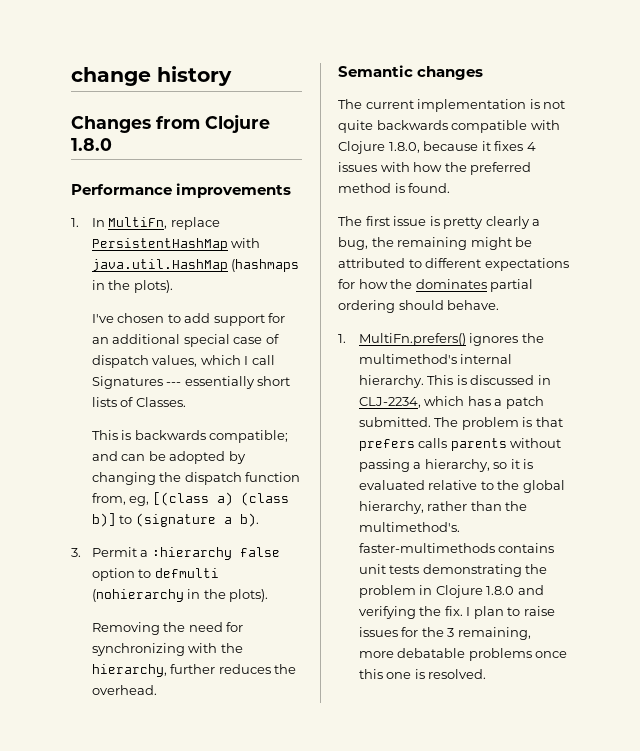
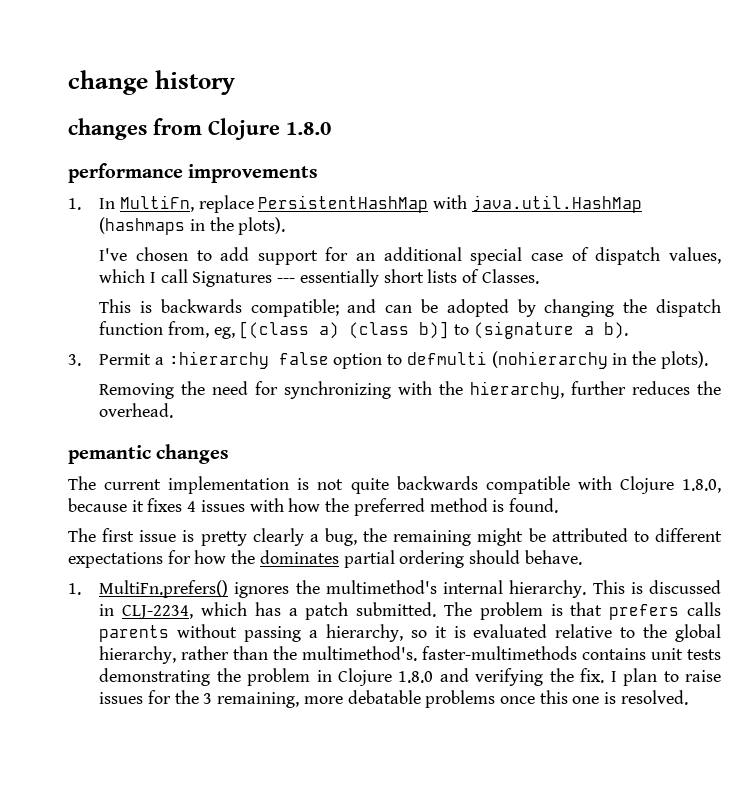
[71,116,151,133] Changes -> [68,118,147,140] changes
[71,184,172,195] Performance -> [68,163,183,183] performance
[338,65,413,77] Semantic -> [68,445,151,464] pemantic

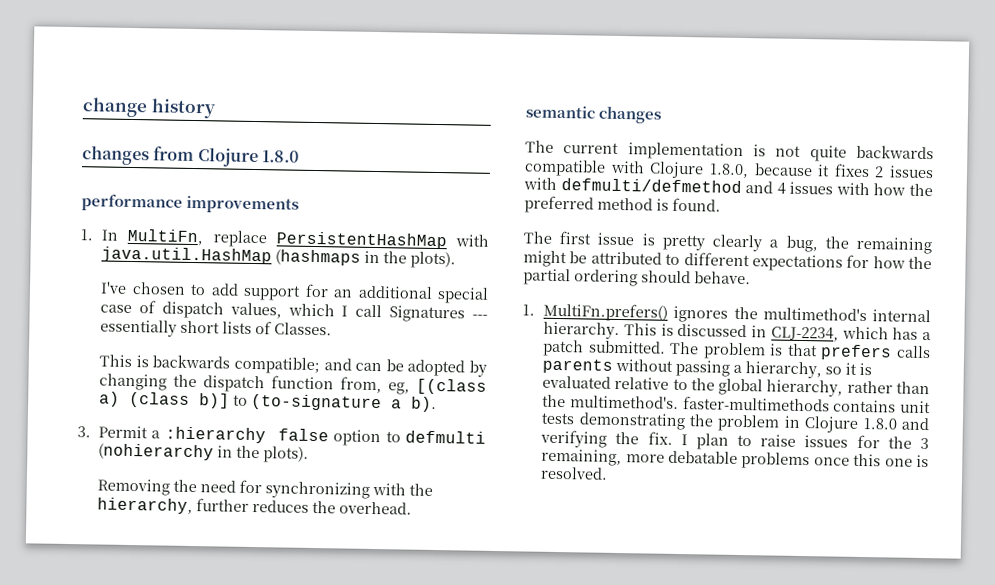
[473,321,574,339] (signature -> [251,393,383,412] (to-signature
[68,445,151,464] pemantic -> [525,105,596,119] semantic
(183, 505) none -> [874,165,934,179] [523,177,774,194] 2 issues with defmulti/defmethod and
[259,550,339,564] dominates -> (932, 263) none

